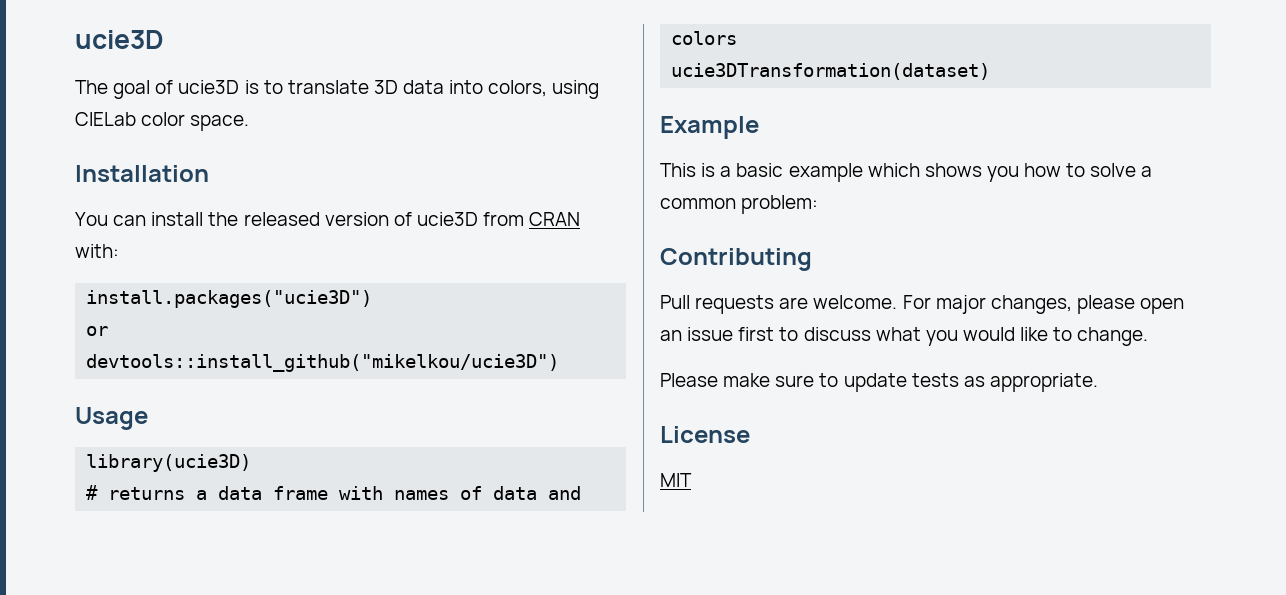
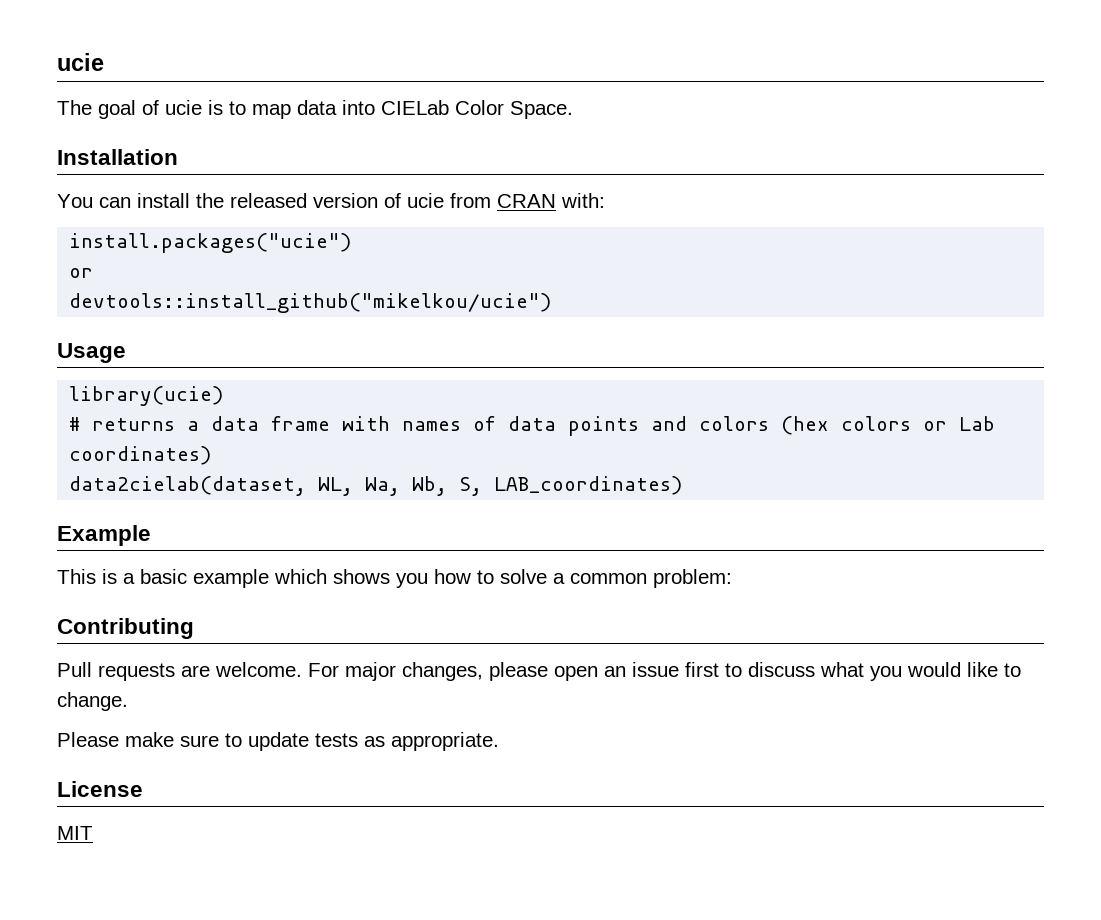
[75,30,164,49] ucie3D -> [57,53,104,71] ucie
[178,80,240,94] ucie3D -> [165,100,202,115] ucie
[287,80,600,99] [75,112,250,131] translate 3D data into colors, using CIELab color space. -> [252,100,573,119] map data into CIELab Color Space.
[416,212,478,226] ucie3D -> [407,193,444,208] ucie
[86,290,373,308] install.packages("ucie3D") -> [69,233,352,253] install.packages("ucie")
[86,354,560,372] devtools::install_github("mikelkou/ucie3D") -> [69,293,552,313] devtools::install_github("mikelkou/ucie")
[86,454,252,472] library(ucie3D) -> [69,386,224,406] library(ucie)
(538, 493) none -> [568,416,640,436] points
[671,63,991,80] // ucie3DTransformation(dataset) -> [781,416,996,435] [69,446,212,465] [69,476,683,496] (hex colors or Lab coordinates) // data2cielab(dataset, WL, Wa, Wb, S, LAB_coordinates)

